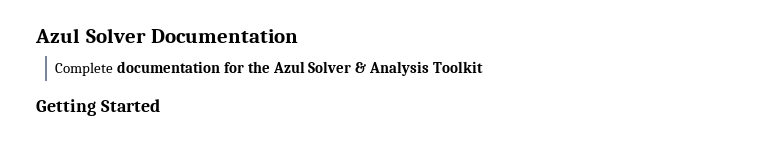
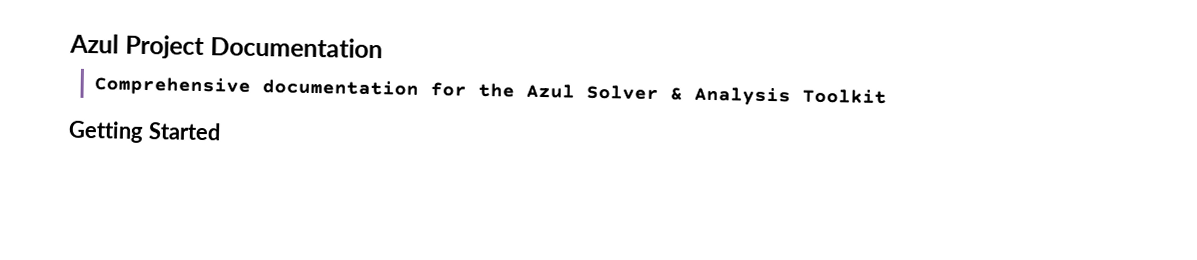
[35,28,146,43] Azul Solver -> [69,33,205,60] Azul Project
[54,62,113,76] Complete -> [93,76,251,96] Comprehensive

